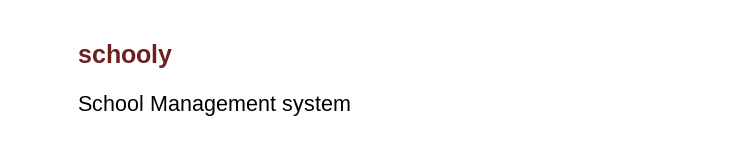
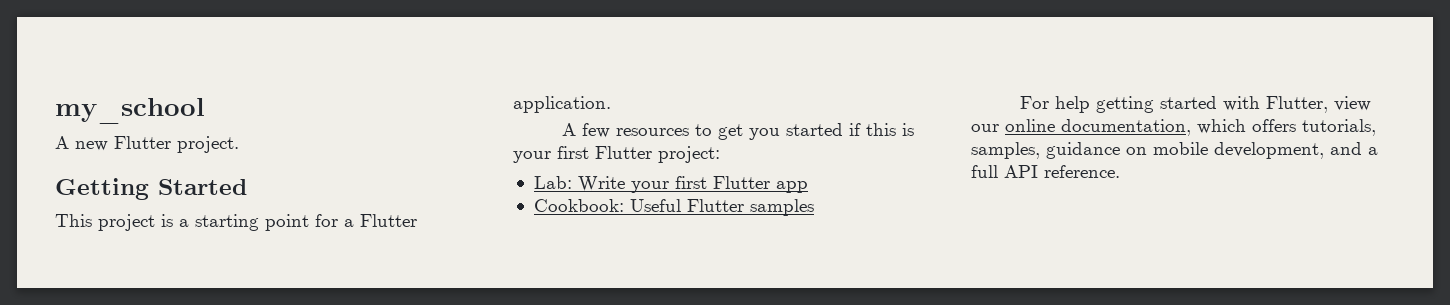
[78,44,172,68] [78,95,351,116] schooly // School Management system -> [55,98,205,124] [55,136,239,153] [55,178,247,200] [55,214,417,231] [513,96,611,113] [561,123,914,140] [513,146,720,163] [533,176,808,193] [533,199,814,216] [1019,96,1371,113] [971,119,1376,136] [971,142,1378,159] [971,165,1120,178] my_school // A new Flutter project. // Getting Started // This project is a starting point for a Flutter application. // A few resources to get you started if this is your first Flutter project: // Lab: Write your first Flutter app // Cookbook: Useful Flutter samples // For help getting started with Flutter, view our online documentation, which offers tutorials, samples, guidance on mobile development, and a full API reference.

